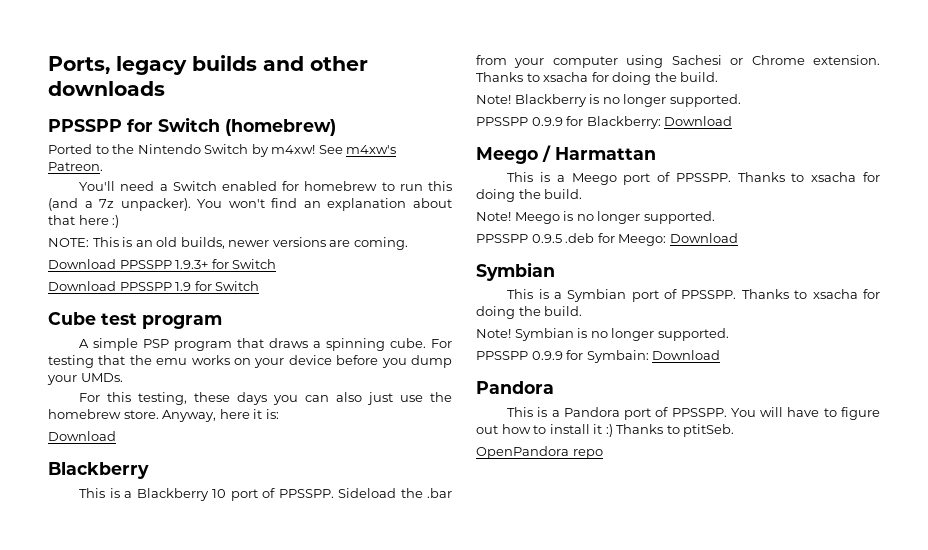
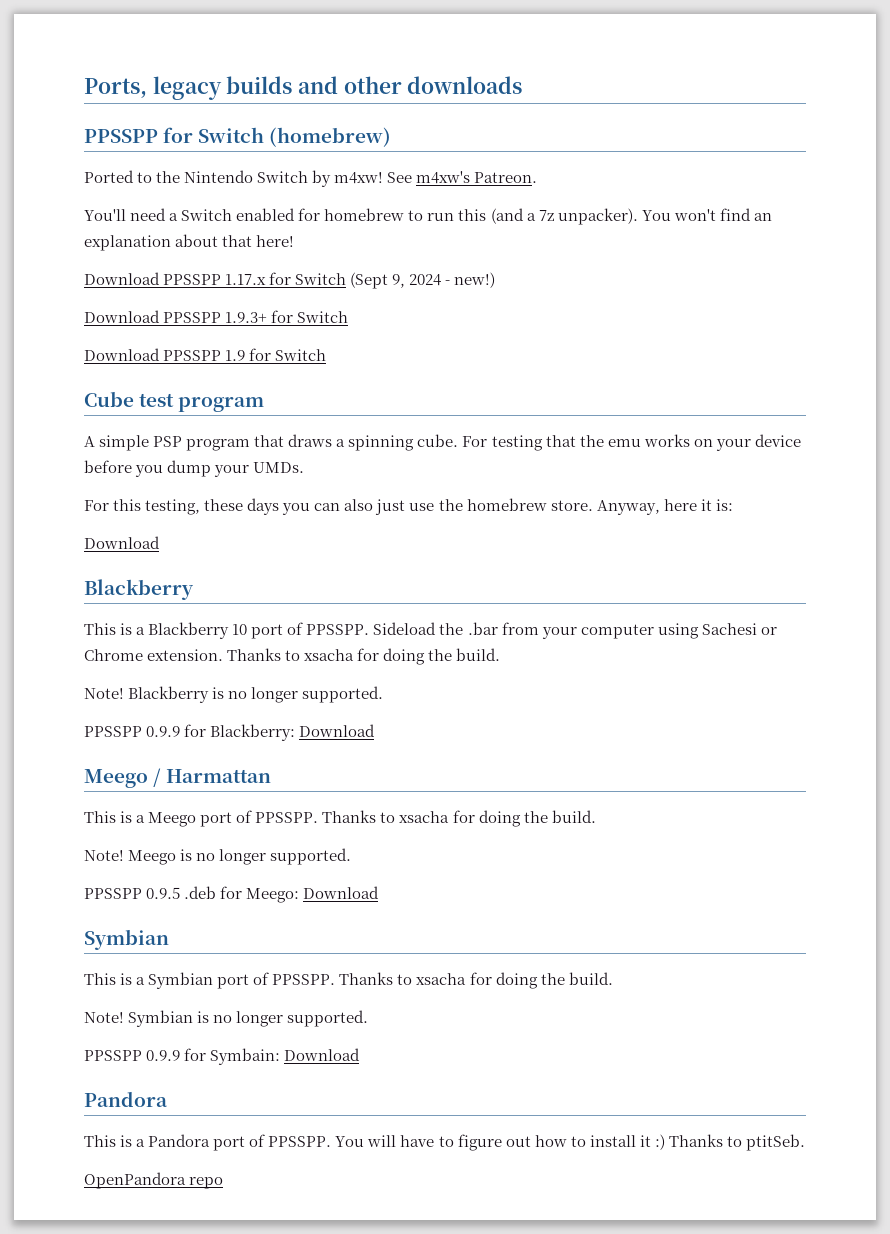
[78,215,120,228] [48,237,408,250] here :) // NOTE: This is an old builds, newer versions are coming. -> [256,235,295,247] [84,272,496,289] here! // Download PPSSPP 1.17.x for Switch (Sept 9, 2024 - new!)

